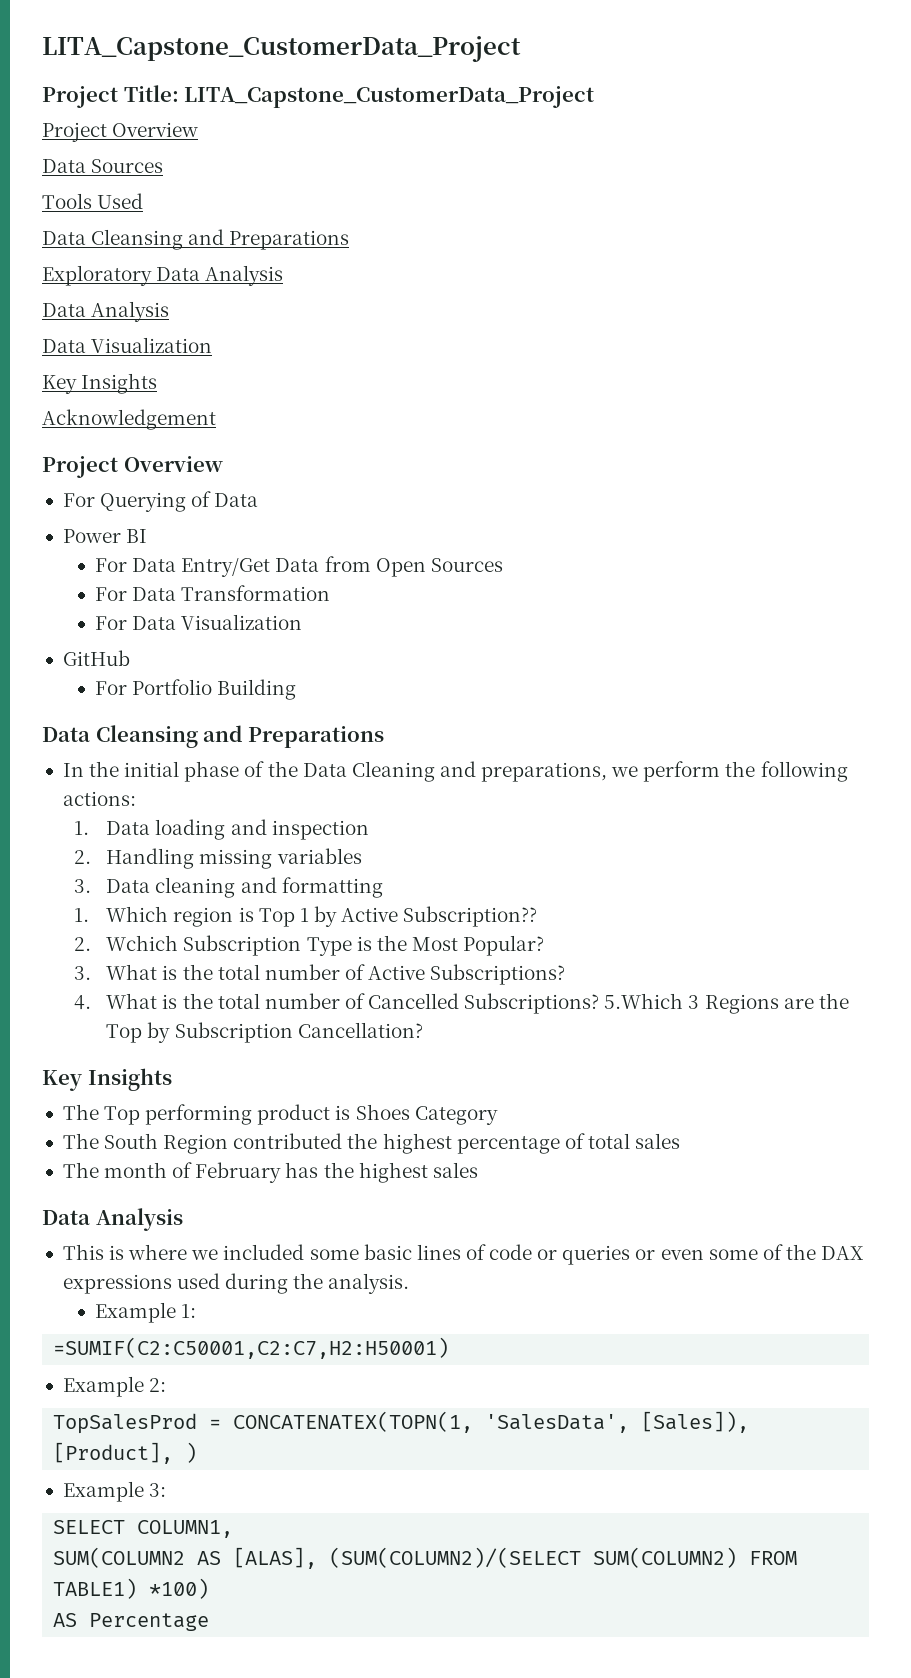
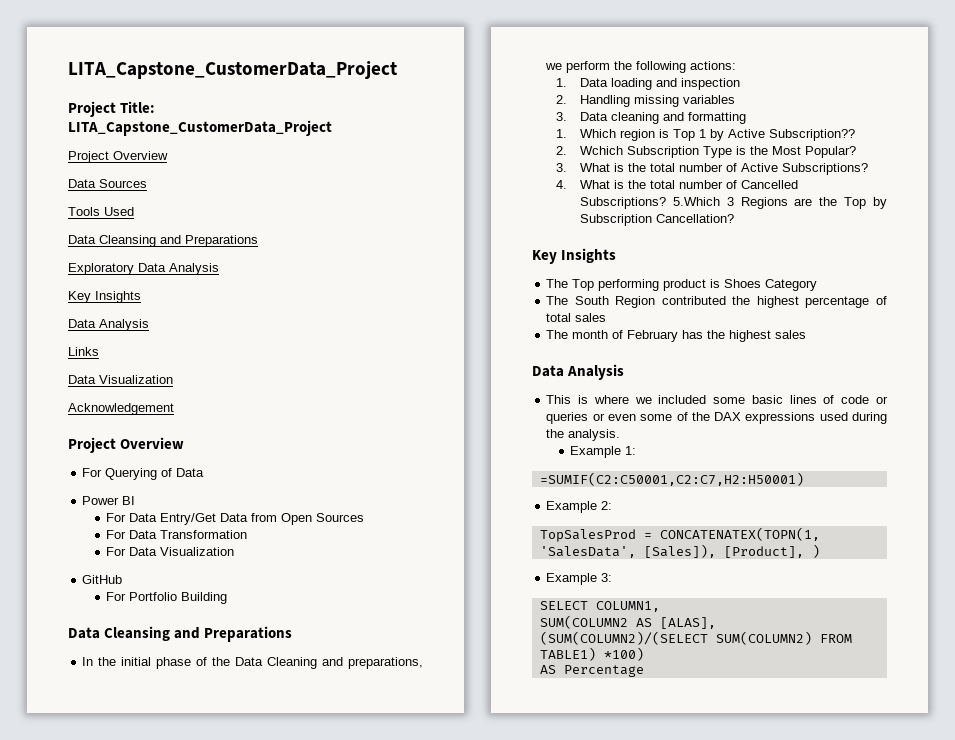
[42,301,170,322] [42,337,213,353] [42,373,158,394] // Data Analysis // Data Visualization // Key Insights -> [68,291,141,303] [68,319,149,331] [68,347,99,356] [68,375,173,384] // Key Insights // Data Analysis // Links // Data Visualization

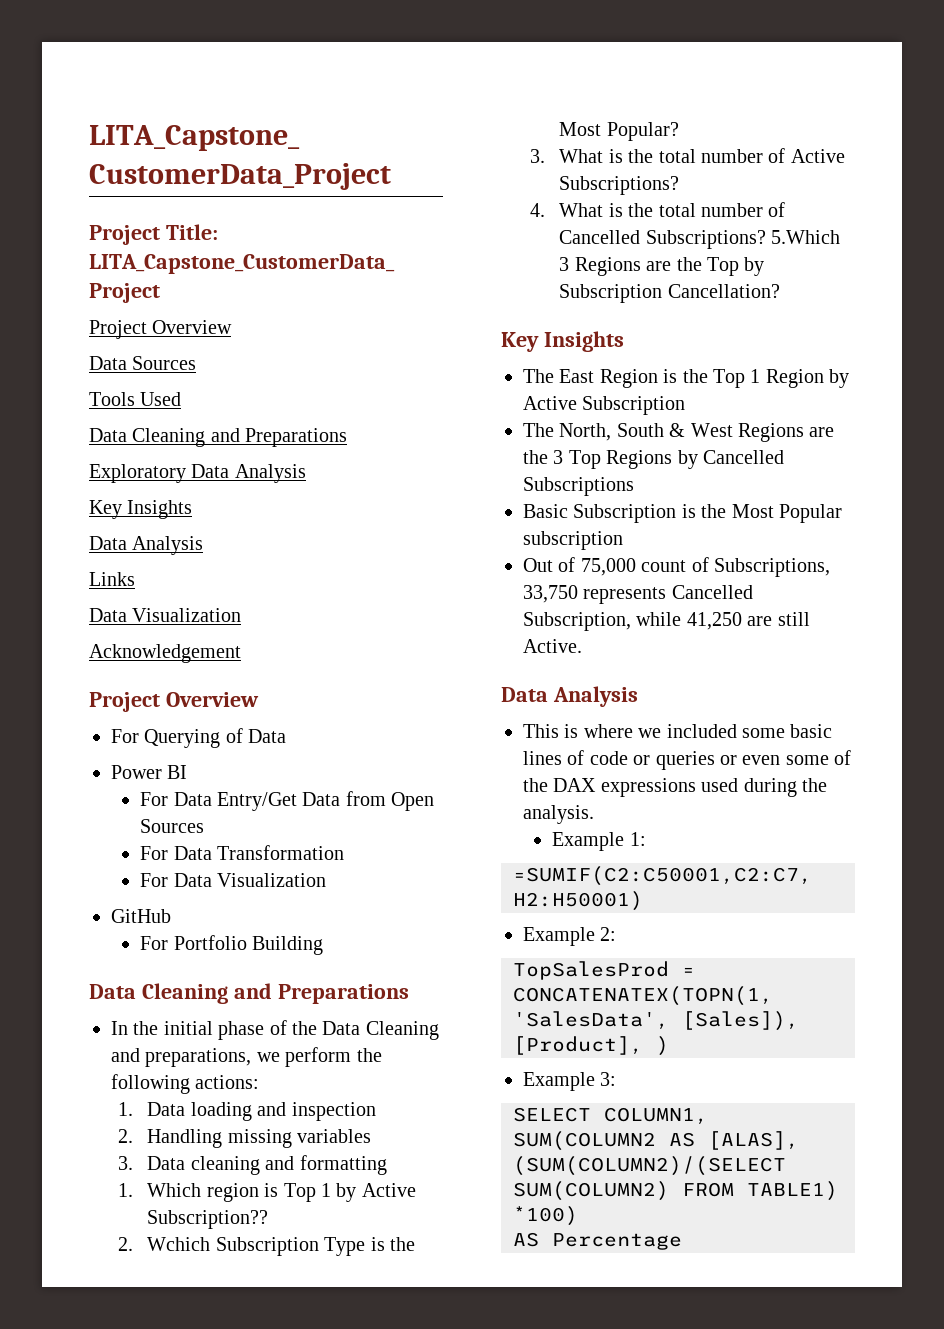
[99,235,156,247] Cleansing -> [132,428,206,447] Cleaning
[104,626,171,641] Cleansing -> [141,983,228,1004] Cleaning
[572,279,818,291] [546,296,887,308] [546,313,607,322] [546,330,807,342] Top performing product is Shoes Category // The South Region contributed the highest percentage of total sales // The month of February has the highest sales -> [559,369,850,388] [523,396,686,415] [523,423,835,442] [523,450,784,469] [523,477,634,496] [523,504,842,523] [523,531,623,550] [523,557,830,577] [523,585,753,604] [523,612,810,631] [523,639,582,653] East Region is the Top 1 Region by Active Subscription // The North, South & West Regions are the 3 Top Regions by Cancelled Subscriptions // Basic Subscription is the Most Popular subscription // Out of 75,000 count of Subscriptions, 33,750 represents Cancelled Subscription, while 41,250 are still Active.

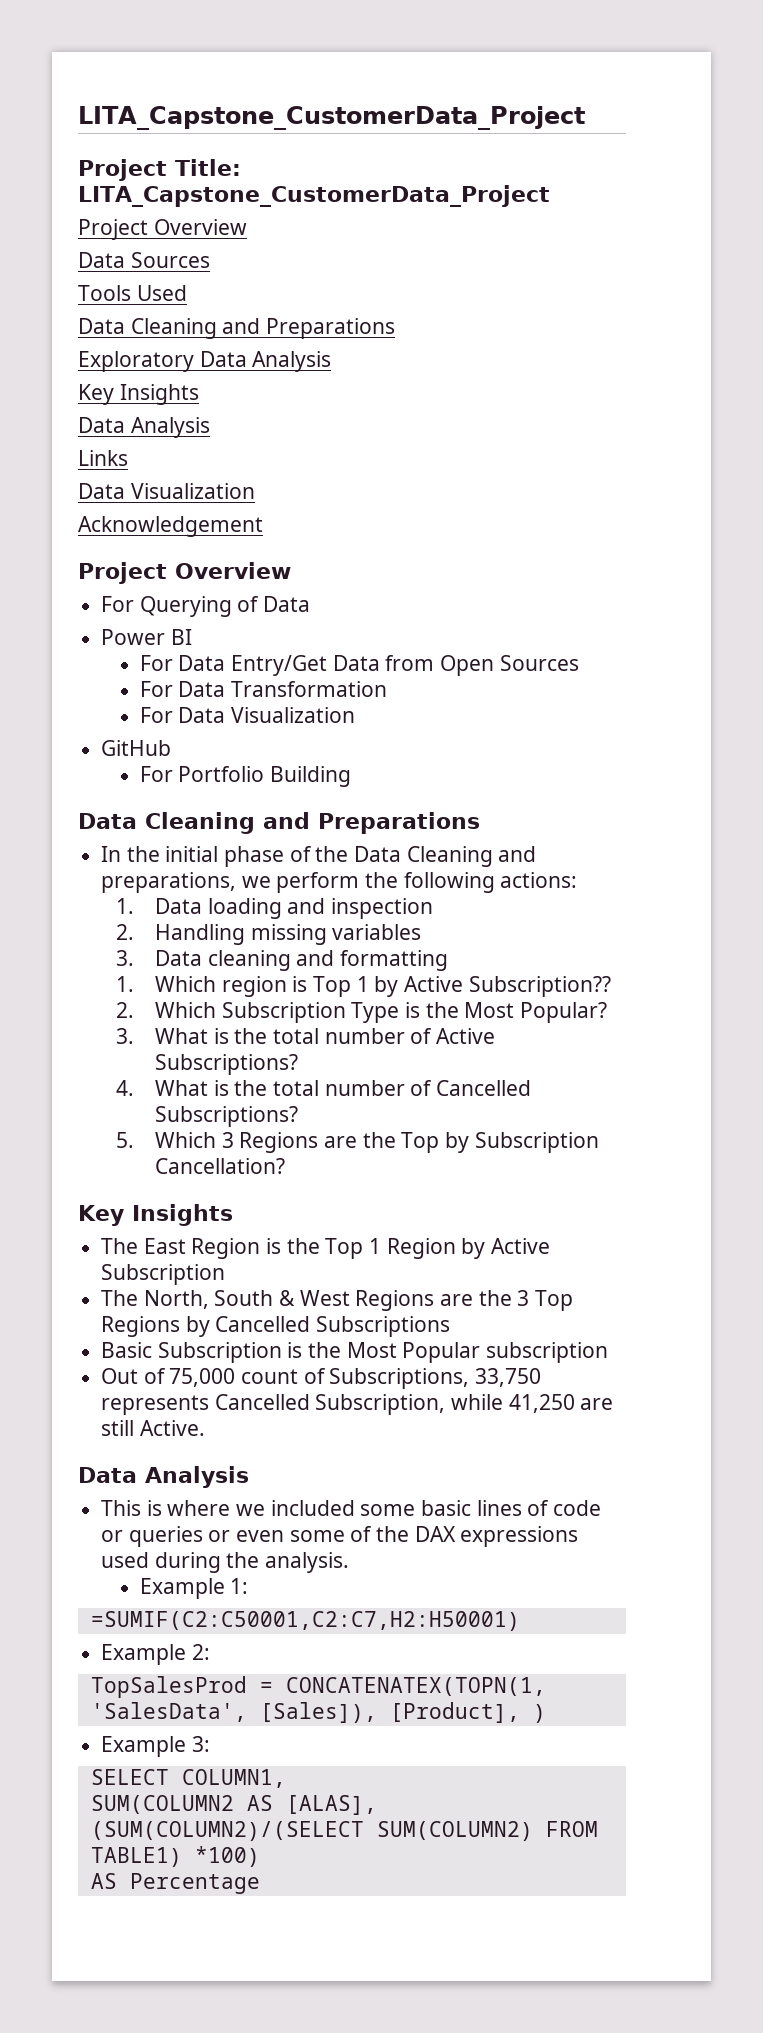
[147,1237,211,1251] Wchich -> [154,1002,216,1018] Which
[771,230,841,244] 5.Which -> [116,1132,216,1148] // 5. Which

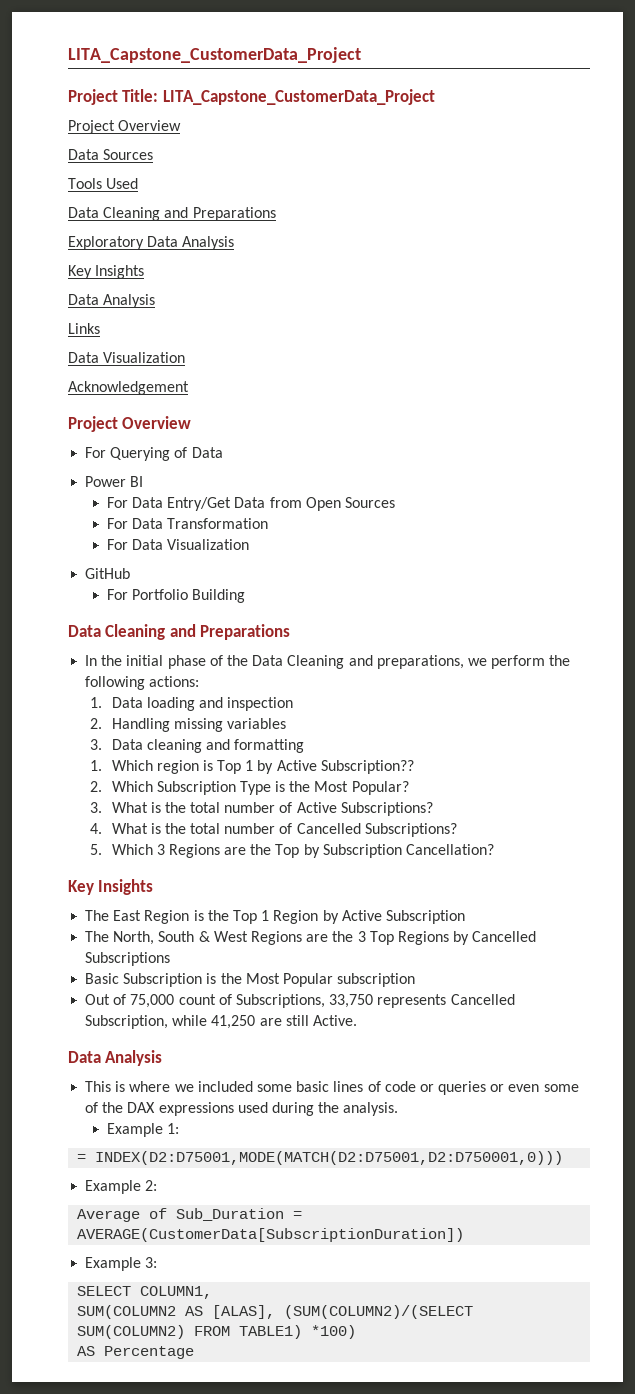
[90,1611,520,1631] =SUMIF(C2:C50001,C2:C7,H2:H50001) -> [77,1151,564,1165] = INDEX(D2:D75001,MODE(MATCH(D2:D75001,D2:D750001,0)))
[90,1676,546,1698] [90,1702,546,1723] TopSalesProd = CONCATENATEX(TOPN(1, 'SalesData', [Sales]), [Product], ) -> [77,1208,303,1222] [77,1228,465,1242] Average of Sub_Duration = AVERAGE(CustomerData[SubscriptionDuration])

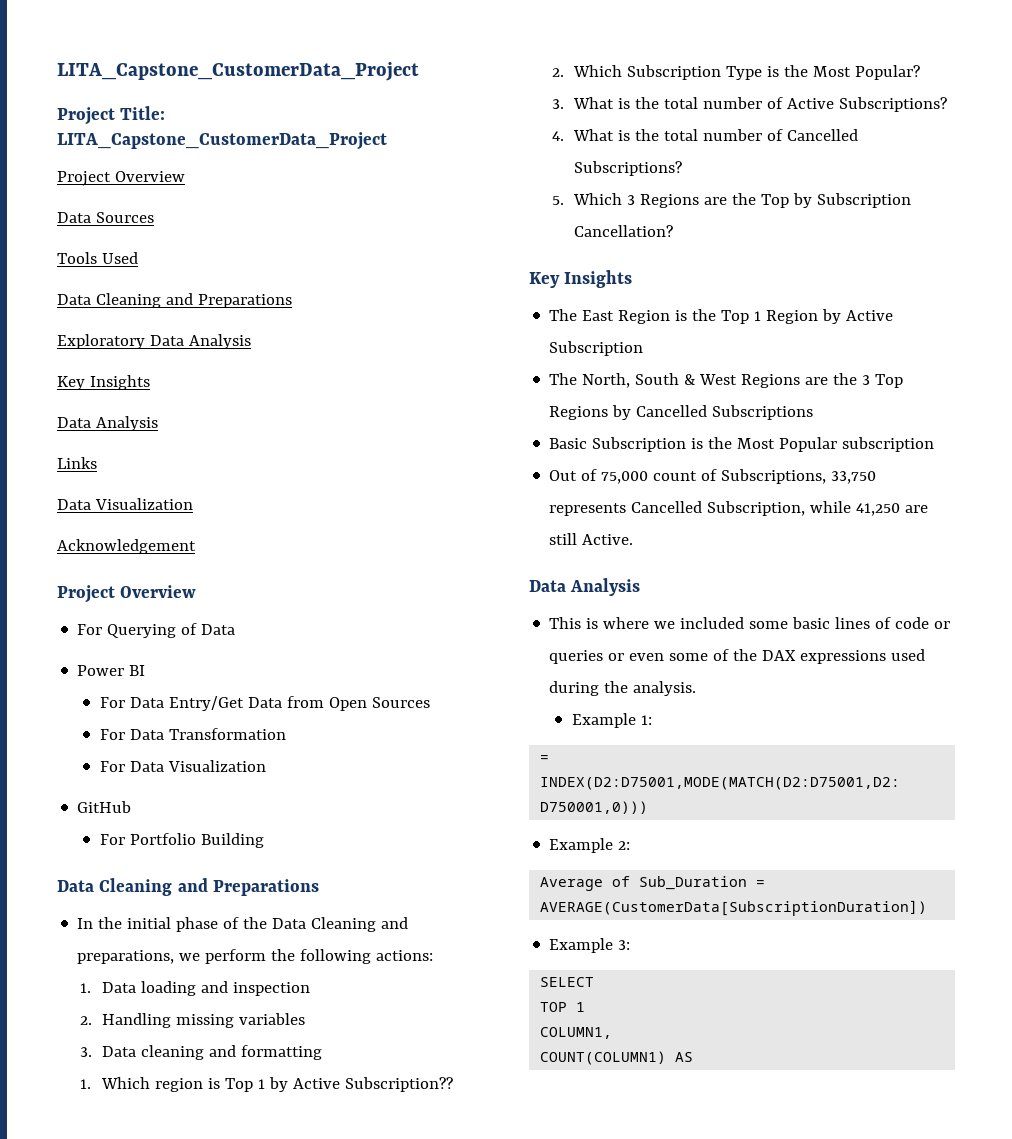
(132, 1291) none -> [540,1002,586,1012] // TOP 1 //
[77,1305,474,1319] [77,1325,357,1339] [77,1346,195,1359] SUM(COLUMN2 AS [ALAS], (SUM(COLUMN2)/(SELECT SUM(COLUMN2) FROM TABLE1) *100) // AS Percentage -> [540,1051,694,1065] COUNT(COLUMN1) AS

